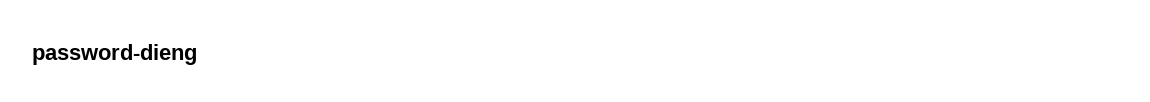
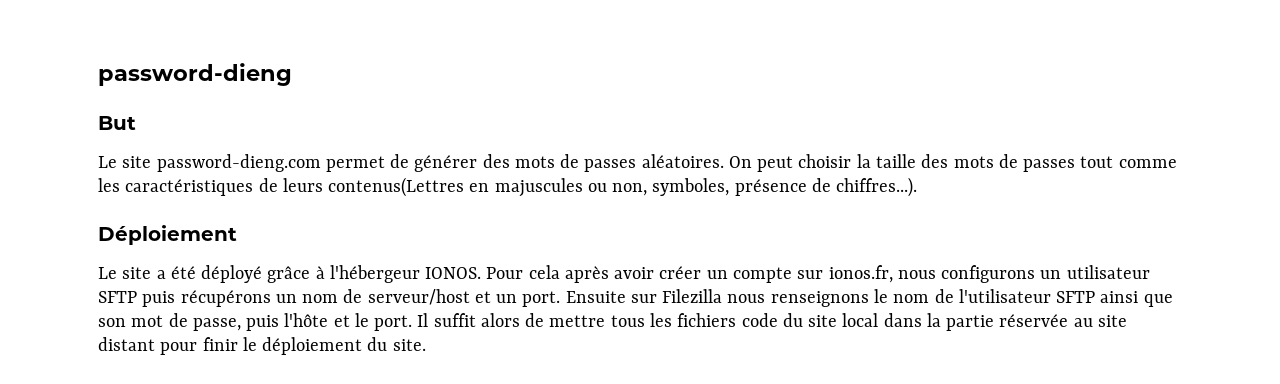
(197, 54) none -> [98,116,136,130] [98,154,1177,172] [98,177,918,197] [98,225,237,245] [98,265,1150,283] [98,289,1173,307] [98,313,1127,331] [98,337,426,355] // But // Le site password-dieng.com permet de générer des mots de passes aléatoires. On peut choisir la taille des mots de passes tout comme les caractéristiques de leurs contenus(Lettres en majuscules ou non, symboles, présence de chiffres...). // Déploiement // Le site a été déployé grâce à l'hébergeur IONOS. Pour cela après avoir créer un compte sur ionos.fr, nous configurons un utilisateur SFTP puis récupérons un nom de serveur/host et un port. Ensuite sur Filezilla nous renseignons le nom de l'utilisateur SFTP ainsi que son mot de passe, puis l'hôte et le port. Il suffit alors de mettre tous les fichiers code du site local dans la partie réservée au site distant pour finir le déploiement du site.

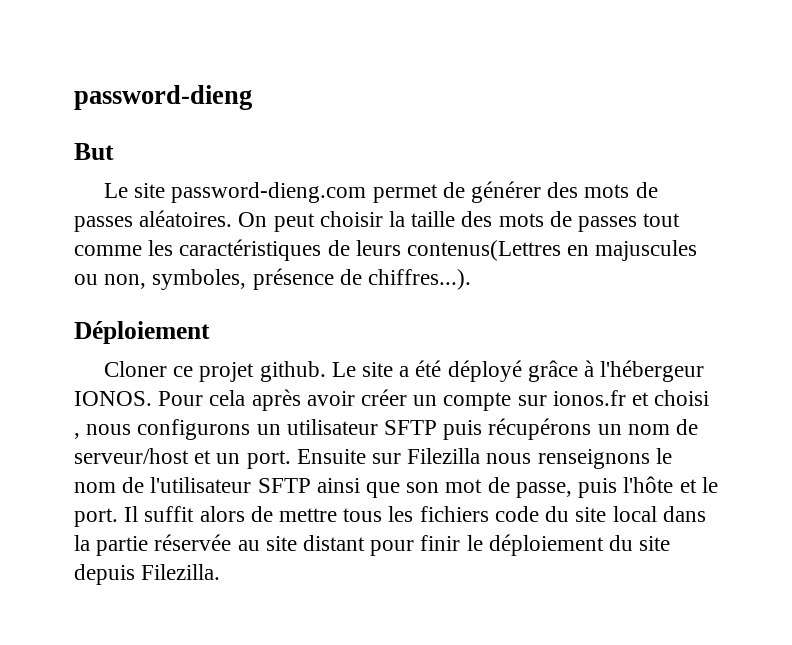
(237, 235) none -> [104,361,326,382] Cloner ce projet github.
[828,265,893,283] ionos.fr, -> [552,390,710,406] [74,433,80,439] ionos.fr et choisi ,
[392,339,426,351] site. -> [639,536,671,551] [74,564,221,585] site depuis Filezilla.

